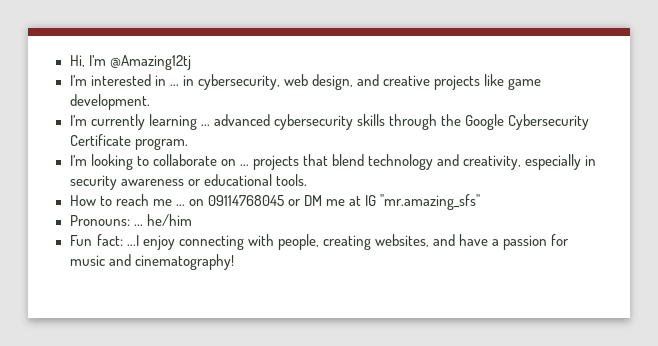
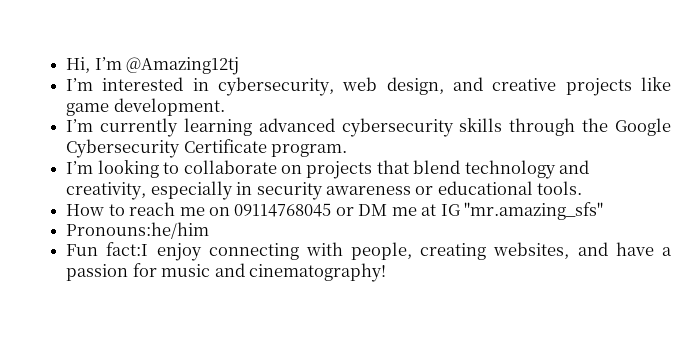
[169,75,194,86] ... in -> (209, 84) none
[200,124,210,126] ... -> (252, 127) none
[239,164,249,166] ... -> (302, 169) none
[175,204,185,206] ... -> (205, 211) none
[69,214,192,226] Pronouns: ... he/him -> [66,222,210,239] Pronouns:he/him
[96,234,139,246] fact: ...I -> [106,242,149,256] fact:I

